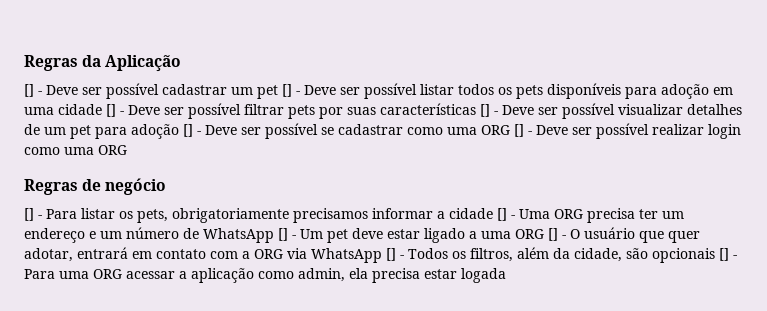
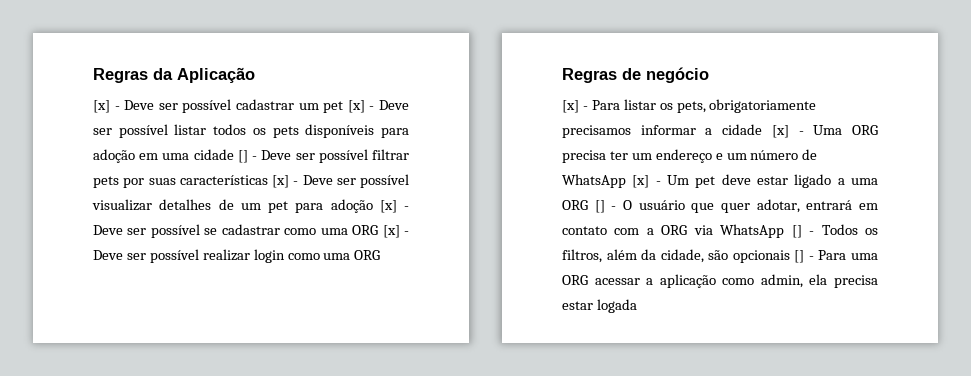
[24,84,34,97] [] -> [93,100,110,113] [x]
[282,84,292,97] [] -> [347,100,365,113] [x]
[480,104,490,117] [] -> [272,175,289,188] [x]
[183,124,193,137] [] -> [379,200,397,213] [x]
[514,124,524,137] [] -> [382,225,400,238] [x]
[24,208,34,221] [] -> [562,100,579,113] [x]
[497,208,507,221] [] -> [771,125,789,138] [x]
[278,228,288,241] [] -> [632,175,650,188] [x]

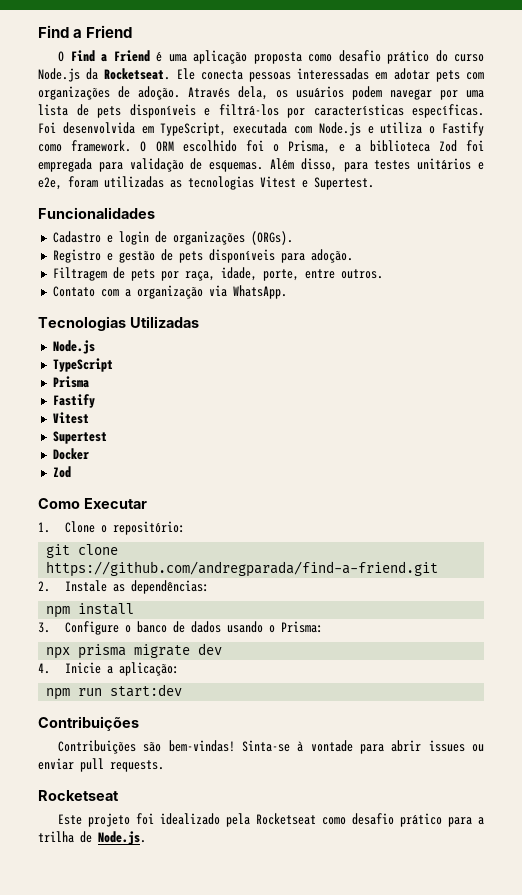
[93,67,255,83] [93,99,410,113] [93,124,410,138] [93,149,410,163] [93,174,409,188] [92,199,409,213] [93,224,410,238] [93,249,381,263] [562,67,709,83] [562,99,817,113] [562,124,878,138] [562,149,818,163] [562,174,878,188] [562,199,878,213] [562,224,878,238] [562,249,878,263] [562,274,878,288] [562,299,637,313] Regras da Aplicação // [x] - Deve ser possível cadastrar um pet [x] - Deve ser possível listar todos os pets disponíveis para adoção em uma cidade [] - Deve ser possível filtrar pets por suas características [x] - Deve ser possível visualizar detalhes de um pet para adoção [x] - Deve ser possível se cadastrar como uma ORG [x] - Deve ser possível realizar login como uma ORG // Regras de negócio // [x] - Para listar os pets, obrigatoriamente precisamos informar a cidade [x] - Uma ORG precisa ter um endereço e um número de WhatsApp [x] - Um pet deve estar ligado a uma ORG [] - O usuário que quer adotar, entrará em contato com a ORG via WhatsApp [] - Todos os filtros, além da cidade, são opcionais [] - Para uma ORG acessar a aplicação como admin, ela precisa estar logada -> [38,25,133,38] [57,50,484,64] [38,68,484,82] [38,86,484,100] [38,104,484,118] [38,122,485,136] [38,140,485,154] [38,158,485,172] [38,176,374,190] [38,207,155,219] [52,231,293,245] [52,249,353,263] [52,267,383,281] [52,285,287,299] [38,316,199,331] [52,340,95,354] [52,358,113,372] [52,376,89,388] [52,394,95,408] [52,412,89,424] [52,431,107,444] [52,448,89,460] [52,466,71,478] [38,498,147,509] [38,521,185,535] [46,544,119,558] [46,561,439,577] [38,580,209,594] [46,603,135,618] [38,621,323,635] [46,643,223,659] [38,662,179,676] [46,684,183,700] [38,716,139,731] [57,740,484,754] [38,758,164,772] [38,790,119,801] [57,813,484,827] [38,831,146,845] Find a Friend // O Find a Friend é uma aplicação proposta como desafio prático do curso Node.js da Rocketseat. Ele conecta pessoas interessadas em adotar pets com organizações de adoção. Através dela, os usuários podem navegar por uma lista de pets disponíveis e filtrá-los por características específicas. Foi desenvolvida em TypeScript, executada com Node.js e utiliza o Fastify como framework. O ORM escolhido foi o Prisma, e a biblioteca Zod foi empregada para validação de esquemas. Além disso, para testes unitários e e2e, foram utilizadas as tecnologias Vitest e Supertest. // Funcionalidades // Cadastro e login de organizações (ORGs). // Registro e gestão de pets disponíveis para adoção. // Filtragem de pets por raça, idade, porte, entre outros. // Contato com a organização via WhatsApp. // Tecnologias Utilizadas // Node.js // TypeScript // Prisma // Fastify // Vitest // Supertest // Docker // Zod // Como Executar // 1. Clone o repositório: // git clone https://github.com/andregparada/find-a-friend.git // 2. Instale as dependências: // npm install // 3. Configure o banco de dados usando o Prisma: // npx prisma migrate dev // 4. Inicie a aplicação: // npm run start:dev // Contribuições // Contribuições são bem-vindas! Sinta-se à vontade para abrir issues ou enviar pull requests. // Rocketseat // Este projeto foi idealizado pela Rocketseat como desafio prático para a trilha de Node.js.

